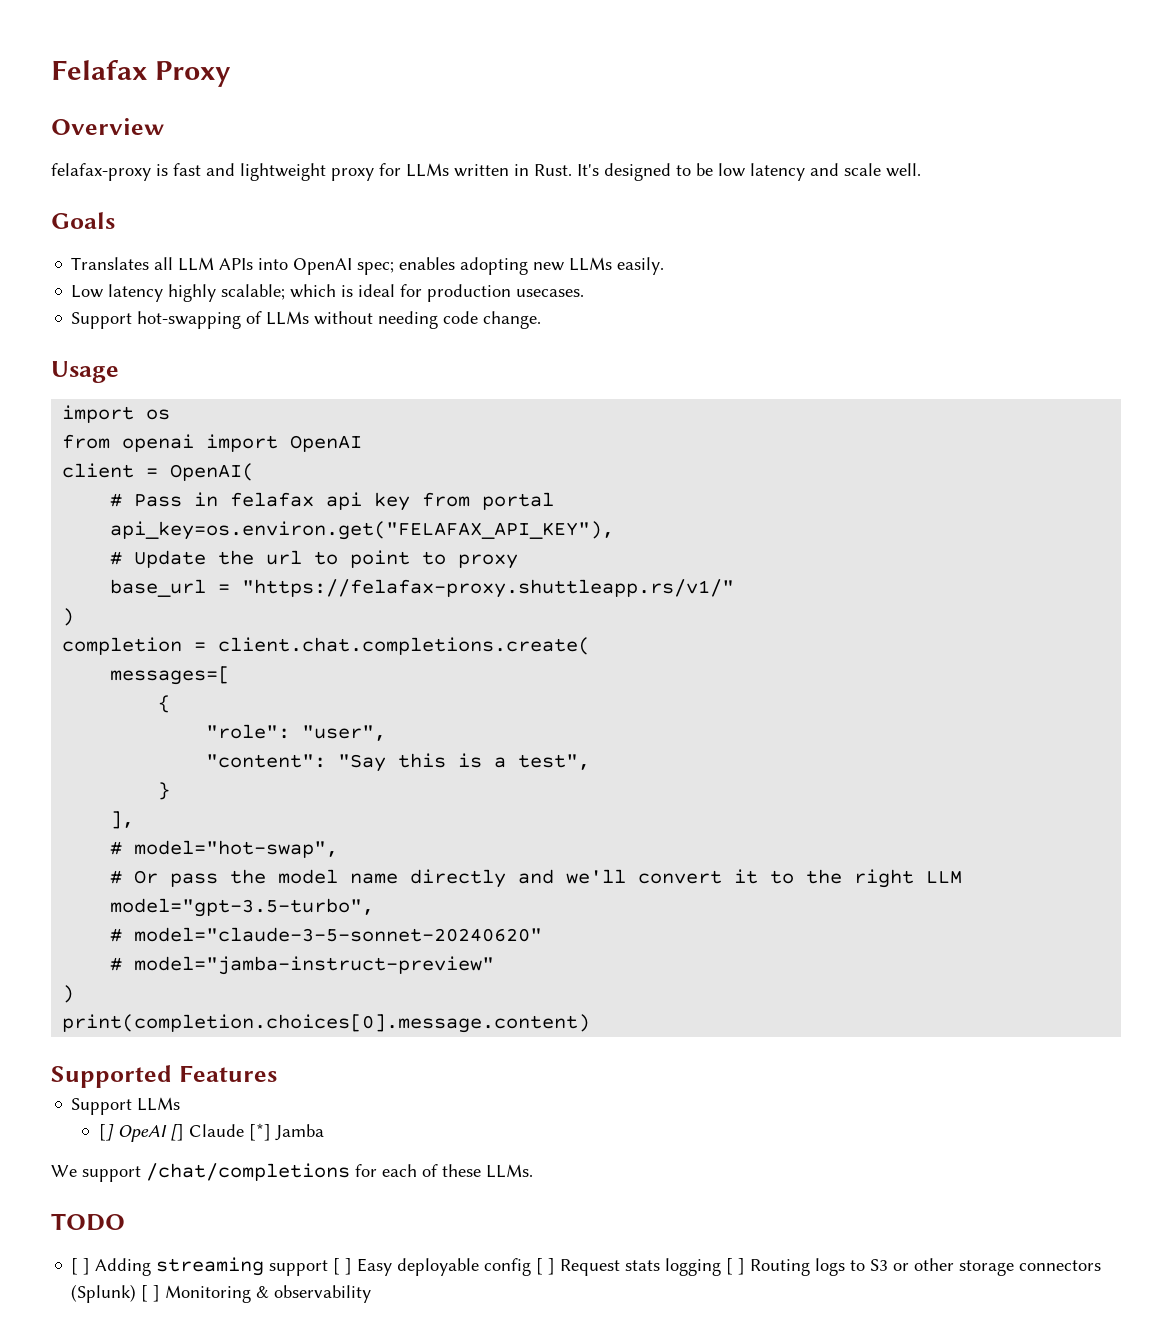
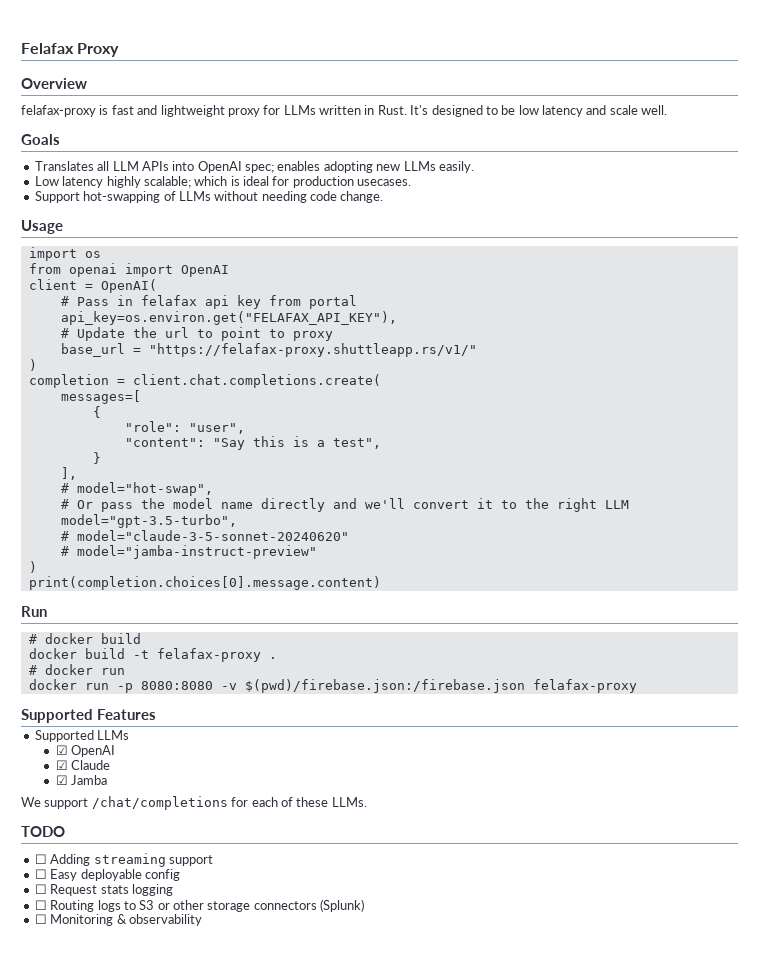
(591, 1023) none -> [21,606,47,617] [28,633,141,644] [28,648,277,662] [28,664,125,675] [28,679,637,693] // Run // # docker build // docker build -t felafax-proxy . // # docker run // docker run -p 8080:8080 -v $(pwd)/firebase.json:/firebase.json felafax-proxy
[71,1098,133,1115] Support -> [34,730,94,742] Supported
[99,1124,185,1142] [] OpeAI [] -> [55,745,115,757] [55,760,68,770] ☑ OpenAI // ☑
[249,1123,272,1141] [*] -> [55,775,68,785] // ☑
[71,1258,91,1275] [ ] -> [34,854,47,864] ☐
[333,1258,353,1275] [ ] -> [34,869,47,879] // ☐
[536,1258,556,1275] [ ] -> [34,884,47,894] // ☐
[726,1258,746,1275] [ ] -> [34,900,47,910] // ☐
[141,1285,161,1302] [ ] -> [34,914,47,924] // ☐

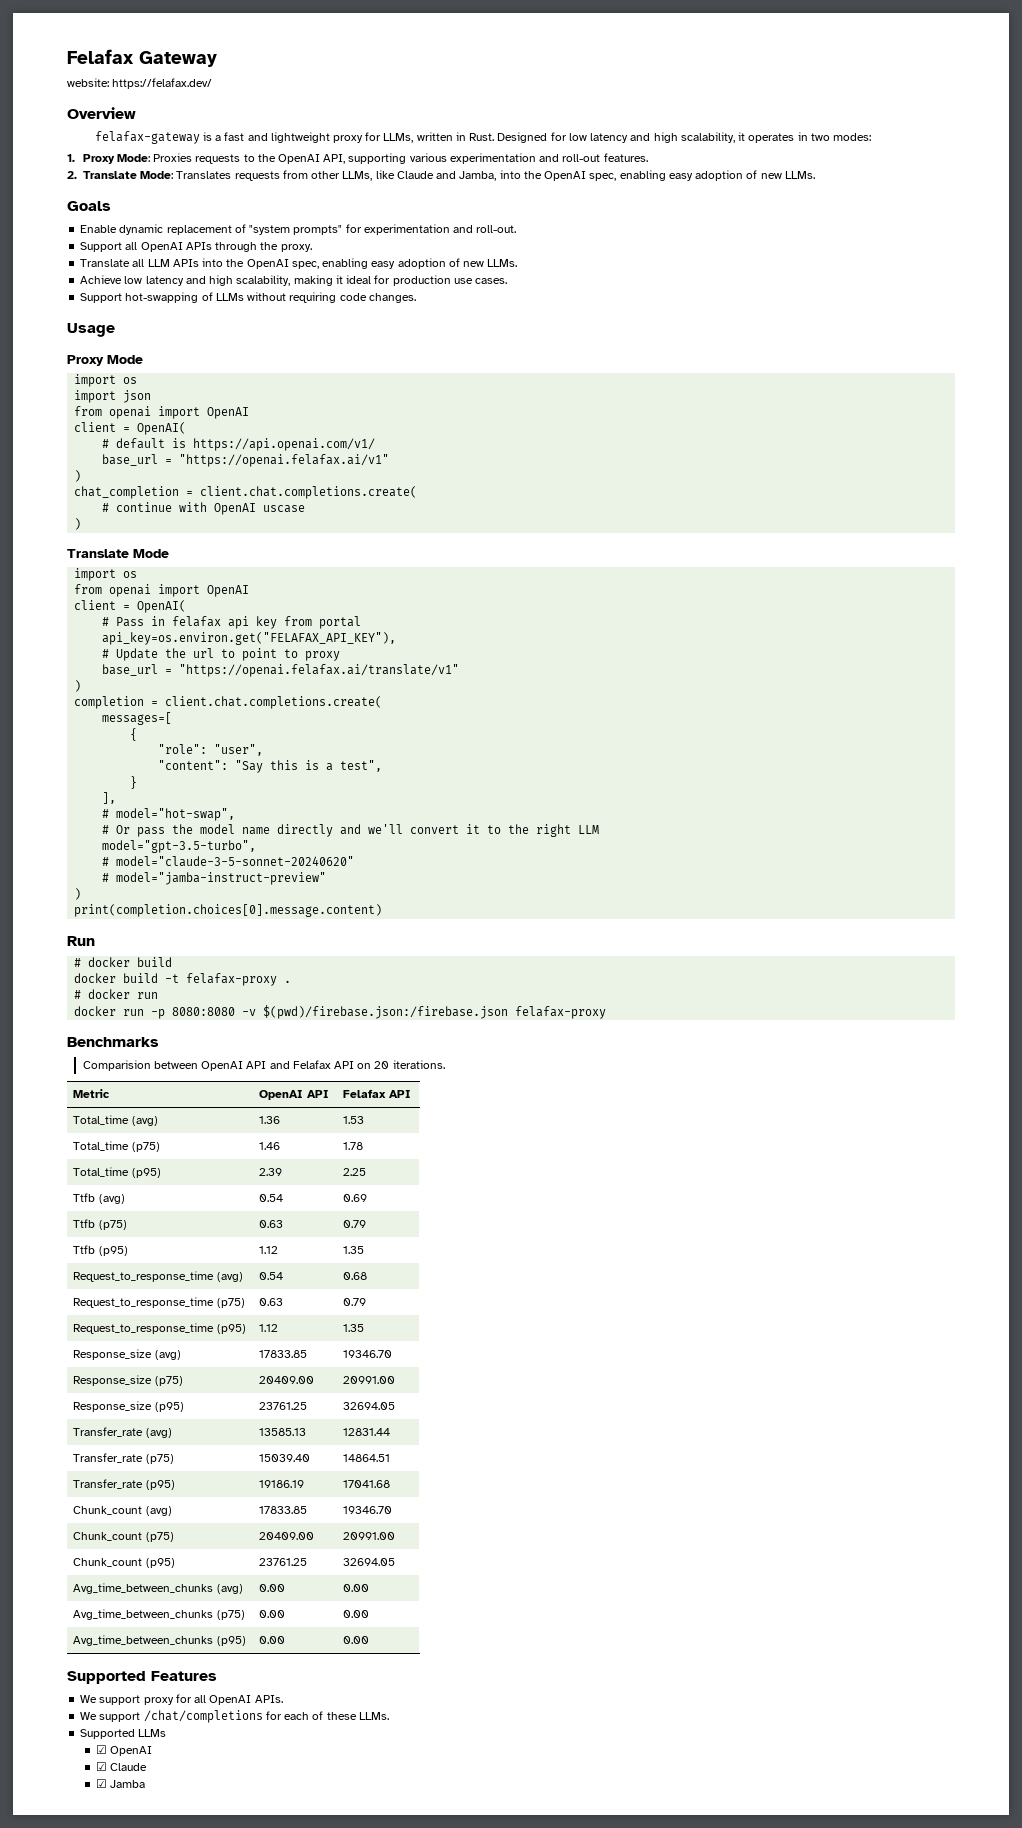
[21,43,120,57] [21,78,87,89] [21,105,109,117] Felafax Proxy // Overview // felafax-proxy is -> [67,49,217,67] [67,78,213,89] [67,107,136,119] [94,131,222,144] Felafax Gateway // website: https://felafax.dev/ // Overview // felafax-gateway is a
[283,105,316,115] LLMs -> [383,133,414,143] LLMs,
[410,105,668,117] [21,134,60,145] [34,161,474,173] [34,176,240,188] It's designed to be low latency and scale well. // Goals // Translates all LLM APIs into OpenAI spec; enables adopting new LLMs easily. // Low latency highly scalable; which is -> [497,132,872,143] [67,153,648,164] [67,170,815,181] [67,201,111,211] [80,224,517,235] [80,242,312,252] [80,258,518,269] [80,275,343,286] Designed for low latency and high scalability, it operates in two modes: // 1. Proxy Mode: Proxies requests to the OpenAI API, supporting various experimentation and roll-out features. // 2. Translate Mode: Translates requests from other LLMs, like Claude and Jamba, into the OpenAI spec, enabling easy adoption of new LLMs. // Goals // Enable dynamic replacement of "system prompts" for experimentation and roll-out. // Support all OpenAI APIs through the proxy. // Translate all LLM APIs into the OpenAI spec, enabling easy adoption of new LLMs. // Achieve low latency and high scalability, making it
[357,179,412,186] usecases. -> [453,278,508,284] use cases.
[261,191,384,203] [21,220,63,234] needing code change. // Usage -> [289,292,416,303] [67,323,115,337] [67,355,143,366] [74,374,138,387] [74,390,152,403] [74,406,250,419] [74,422,187,435] [102,438,376,451] [102,454,390,467] [74,470,82,482] [74,486,418,499] [102,502,306,515] [74,518,82,530] [67,549,169,558] requiring code changes. // Usage // Proxy Mode // import os // import json // from openai import OpenAI // client = OpenAI( // # default is https://api.openai.com/v1/ // base_url = "https://openai.felafax.ai/v1" // ) // chat_completion = client.chat.completions.create( // # continue with OpenAI uscase // ) // Translate Mode
[148,343,477,357] "https://felafax-proxy.shuttleapp.rs/v1/" -> [179,664,460,677] "https://openai.felafax.ai/translate/v1"
[21,709,156,723] Supported Features -> [67,1037,159,1047] [82,1060,445,1071] [73,1089,111,1098] [259,1090,330,1100] [343,1089,412,1098] [73,1115,158,1126] [259,1116,281,1124] [343,1116,365,1124] [73,1141,160,1152] [259,1142,281,1150] [343,1142,364,1150] [73,1167,161,1178] [259,1168,283,1176] [343,1168,367,1176] [73,1193,125,1204] [259,1194,284,1202] [343,1194,368,1202] [73,1219,127,1230] [259,1220,284,1228] [343,1220,367,1228] [73,1245,128,1256] [259,1246,279,1254] [343,1246,365,1254] [73,1271,243,1282] [259,1272,284,1280] [343,1272,368,1280] [73,1297,245,1308] [259,1298,284,1306] [343,1298,367,1306] [73,1323,246,1334] [259,1324,279,1332] [343,1324,365,1332] [73,1349,181,1360] [259,1350,308,1358] [343,1350,393,1358] [73,1375,183,1386] [259,1376,315,1384] [343,1376,396,1384] [73,1401,184,1412] [259,1402,308,1410] [343,1402,396,1410] [73,1427,172,1438] [259,1428,307,1436] [343,1428,391,1436] [73,1453,174,1464] [259,1454,311,1462] [343,1454,391,1462] [73,1479,175,1490] [259,1480,305,1488] [343,1480,391,1488] [73,1506,172,1516] [259,1506,308,1514] [343,1506,393,1514] [73,1532,174,1542] [259,1532,315,1540] [343,1532,396,1540] [73,1558,175,1568] [259,1558,308,1566] [343,1558,396,1566] [73,1583,243,1594] [259,1584,286,1592] [343,1584,370,1592] [73,1609,245,1620] [259,1610,286,1618] [343,1610,370,1618] [73,1635,246,1646] [259,1636,286,1644] [343,1636,370,1644] [67,1671,217,1684] [80,1694,283,1705] [80,1710,389,1723] Benchmarks // Comparision between OpenAI API and Felafax API on 20 iterations. // Metric | OpenAI API | Felafax API // Total_time (avg) | 1.36 | 1.53 // Total_time (p75) | 1.46 | 1.78 // Total_time (p95) | 2.39 | 2.25 // Ttfb (avg) | 0.54 | 0.69 // Ttfb (p75) | 0.63 | 0.79 // Ttfb (p95) | 1.12 | 1.35 // Request_to_response_time (avg) | 0.54 | 0.68 // Request_to_response_time (p75) | 0.63 | 0.79 // Request_to_response_time (p95) | 1.12 | 1.35 // Response_size (avg) | 17833.85 | 19346.70 // Response_size (p75) | 20409.00 | 20991.00 // Response_size (p95) | 23761.25 | 32694.05 // Transfer_rate (avg) | 13585.13 | 12831.44 // Transfer_rate (p75) | 15039.40 | 14864.51 // Transfer_rate (p95) | 19186.19 | 17041.68 // Chunk_count (avg) | 17833.85 | 19346.70 // Chunk_count (p75) | 20409.00 | 20991.00 // Chunk_count (p95) | 23761.25 | 32694.05 // Avg_time_between_chunks (avg) | 0.00 | 0.00 // Avg_time_between_chunks (p75) | 0.00 | 0.00 // Avg_time_between_chunks (p95) | 0.00 | 0.00 // Supported Features // We support proxy for all OpenAI APIs. // We support /chat/completions for each of these LLMs.
[21,796,367,810] [21,826,65,837] [34,853,213,867] [34,869,180,881] [34,884,173,896] [34,899,365,912] [34,914,202,926] // We support /chat/completions for each of these LLMs. // TODO // ☐ Adding streaming support // ☐ Easy deployable config // ☐ Request stats logging // ☐ Routing logs to S3 or other storage connectors (Splunk) // ☐ Monitoring & observability -> (145, 1784) none

